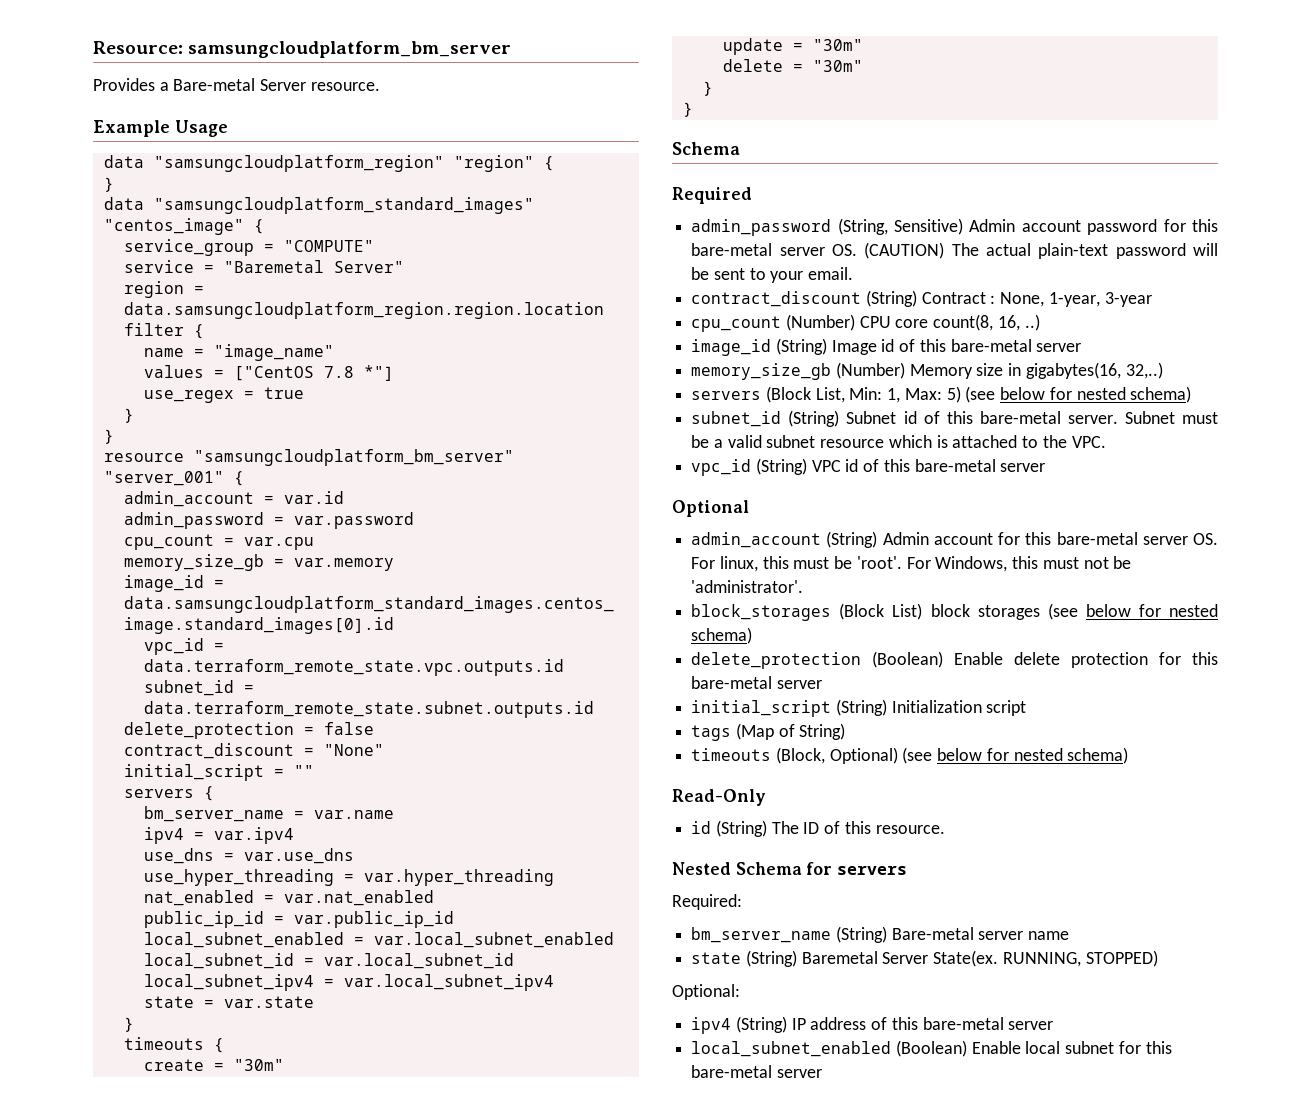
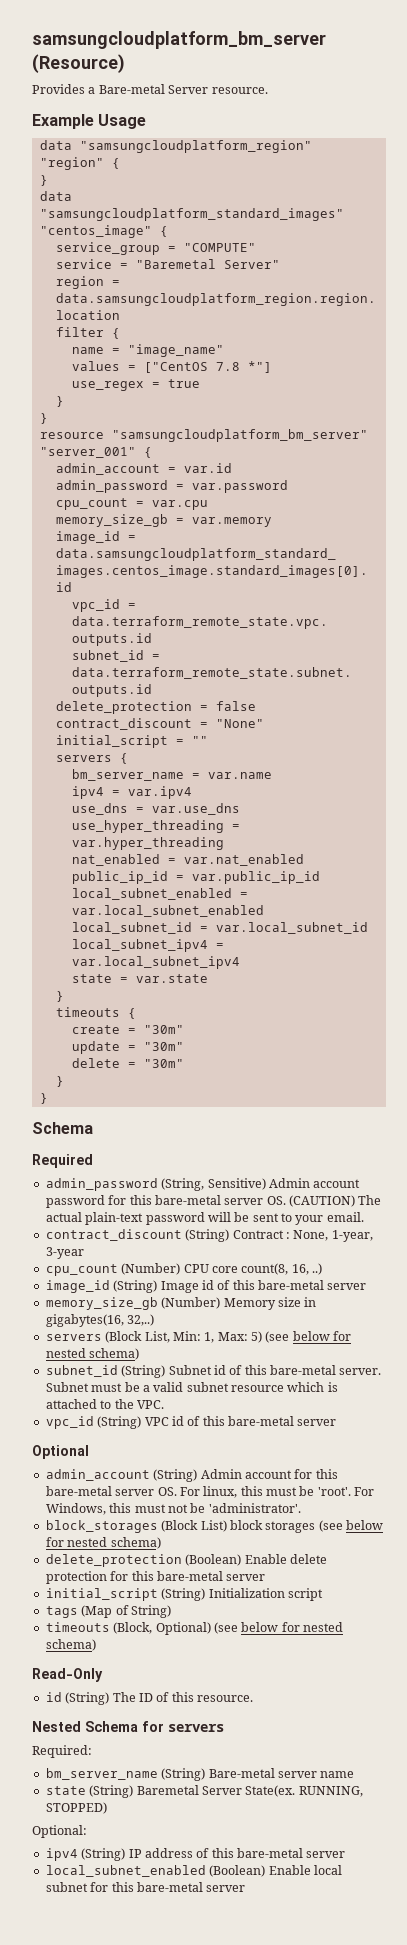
[93,41,183,54] Resource: -> (32, 40) none
(512, 49) none -> [32,54,125,73] (Resource)

